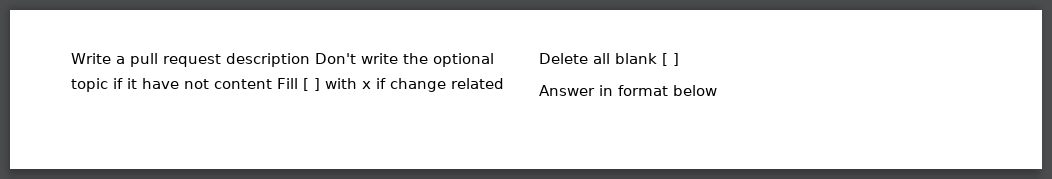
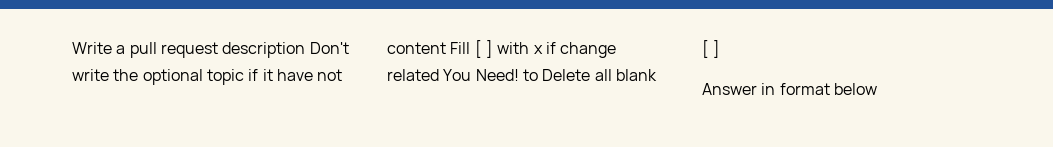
(504, 83) none -> [443,69,538,81] You Need! to

